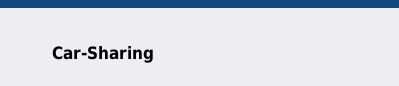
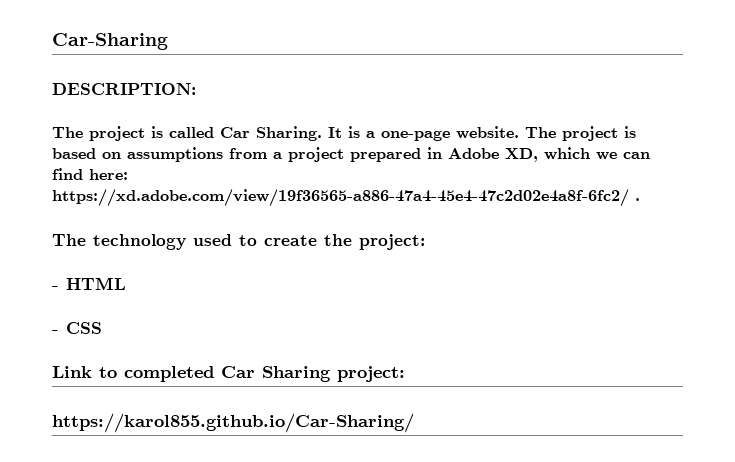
(154, 54) none -> [52,83,196,95] [52,126,636,141] [52,147,650,162] [52,168,128,180] [52,189,640,207] [52,234,425,250] [52,277,126,290] [52,322,102,334] [52,366,405,382] [52,413,414,433] // DESCRIPTION: // The project is called Car Sharing. It is a one-page website. The project is based on assumptions from a project prepared in Adobe XD, which we can find here: https://xd.adobe.com/view/19f36565-a886-47a4-45e4-47c2d02e4a8f-6fc2/ . // The technology used to create the project: // - HTML // - CSS // Link to completed Car Sharing project: // https://karol855.github.io/Car-Sharing/

